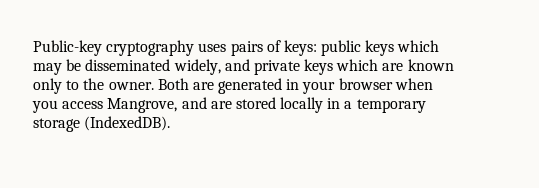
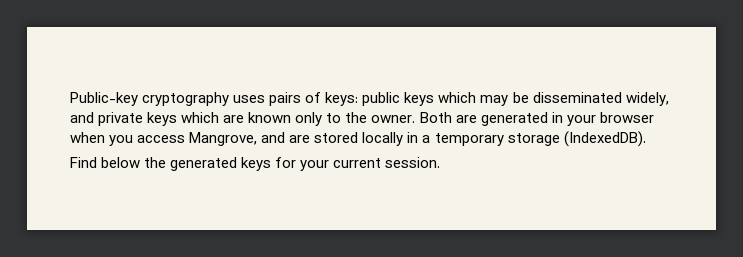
(171, 123) none -> [70,157,441,171] // Find below the generated keys for your current session.

